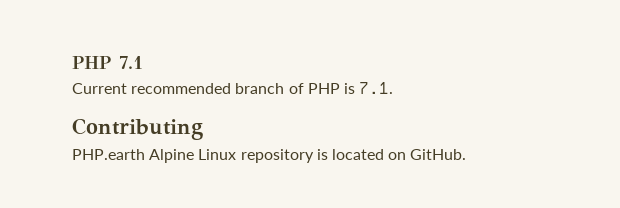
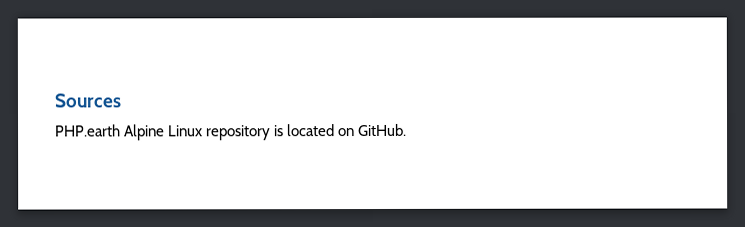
[72,56,143,69] [72,82,394,94] [72,118,203,140] PHP 7.1 // Current recommended branch of PHP is 7.1. // Contributing -> [54,93,121,108] Sources

